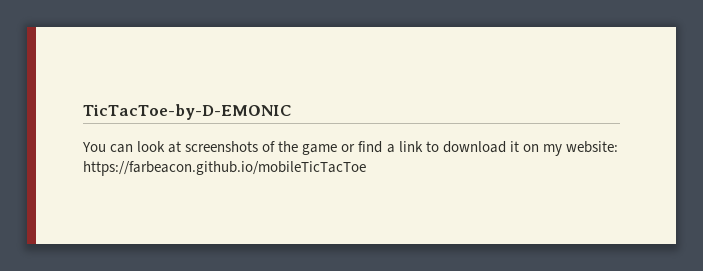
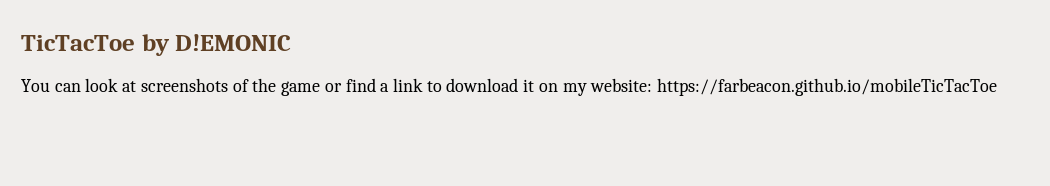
[83,104,291,120] TicTacToe-by-D-EMONIC -> [21,34,292,56] TicTacToe by D!EMONIC

